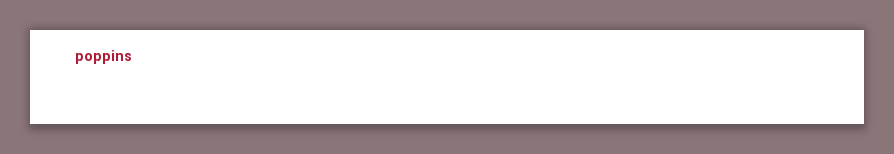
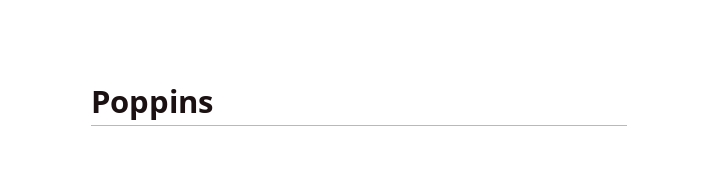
[75,50,132,64] poppins -> [91,89,213,120] Poppins

